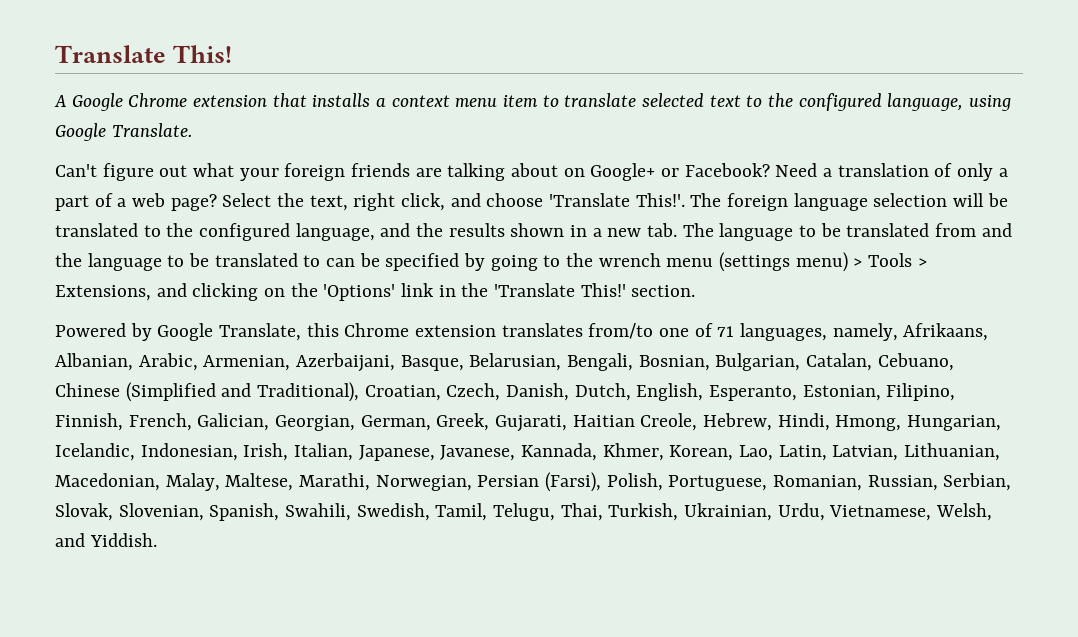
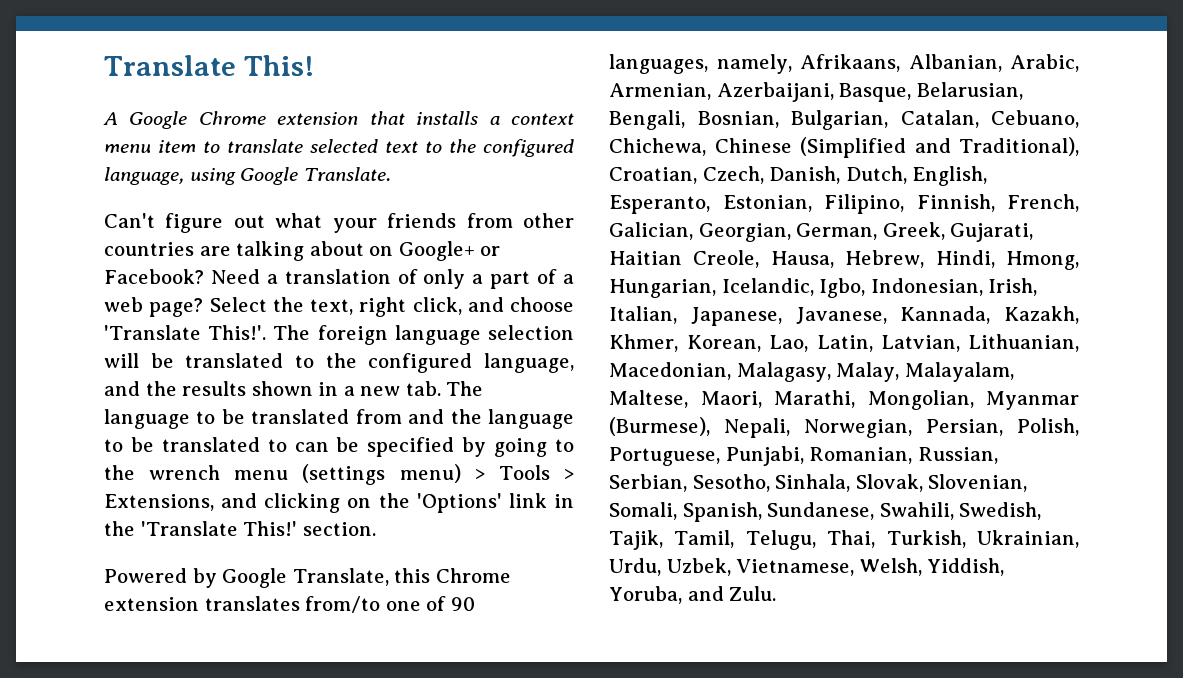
[284,163,411,181] foreign friends -> [387,213,574,228] [104,242,194,256] friends from other countries
[717,326,735,337] 71 -> [450,597,475,611] 90
(954, 362) none -> [609,138,706,156] Chichewa,
(698, 422) none -> [770,251,834,268] Hausa,
(135, 452) none -> [819,278,866,298] Igbo,
(598, 452) none -> [1004,306,1079,324] Kazakh,
[165,472,602,492] Malay, Maltese, Marathi, Norwegian, Persian (Farsi), -> [736,362,1014,382] [609,390,1079,410] [609,417,1003,438] Malagasy, Malay, Malayalam, Maltese, Maori, Marathi, Mongolian, Myanmar (Burmese), Nepali, Norwegian, Persian,
(768, 483) none -> [725,446,804,466] Punjabi,
[55,503,280,521] Slovak, Slovenian, Spanish, -> [692,474,1028,492] [609,502,875,522] Sesotho, Sinhala, Slovak, Slovenian, Somali, Spanish, Sundanese,
(430, 512) none -> [609,530,663,550] Tajik,
(825, 512) none -> [666,558,731,576] Uzbek,
[55,533,157,547] and Yiddish. -> [927,558,1005,576] [609,586,777,604] Yiddish, Yoruba, and Zulu.

